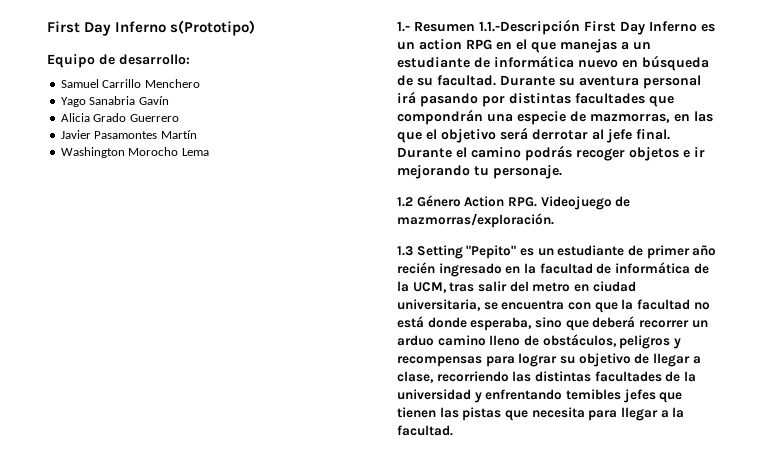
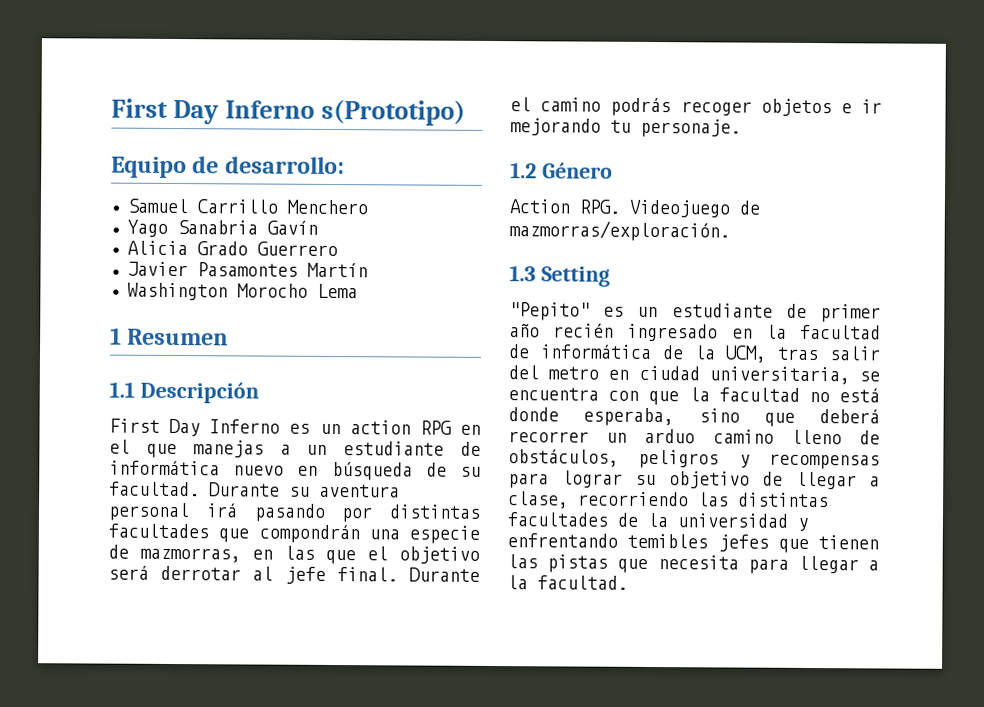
[397,21,410,32] 1.- -> [110,327,122,345] 1
[479,19,580,35] 1.1.-Descripción -> [109,381,259,404] // 1.1 Descripción //
(461, 201) none -> (613, 170) //
(463, 252) none -> (610, 276) //

